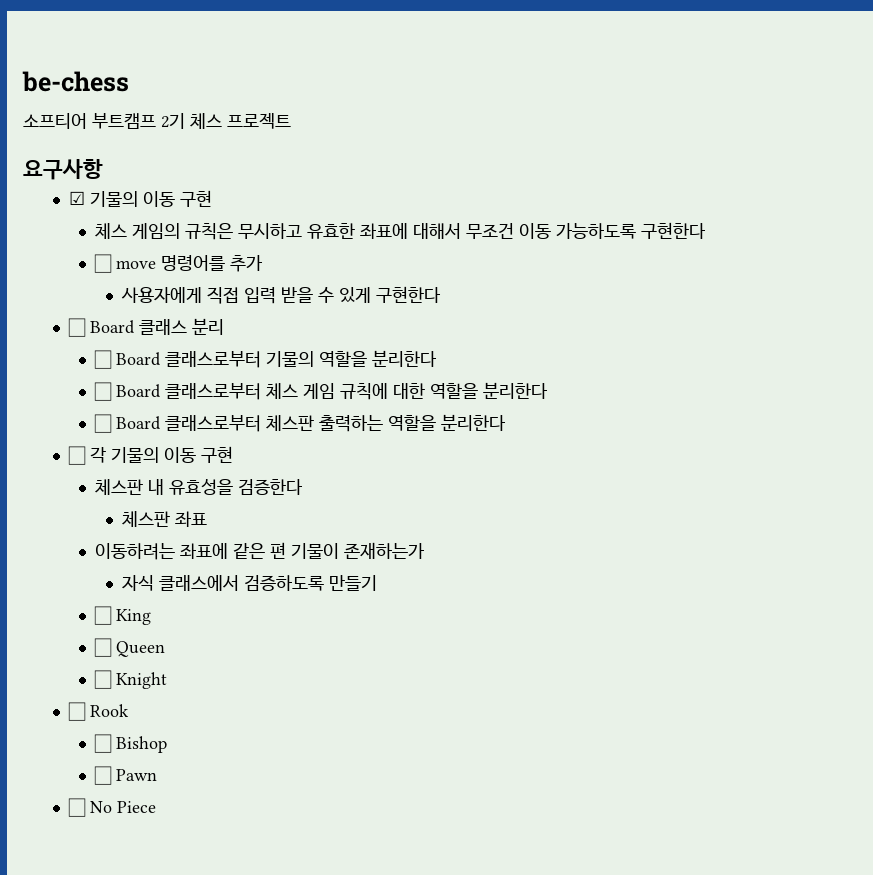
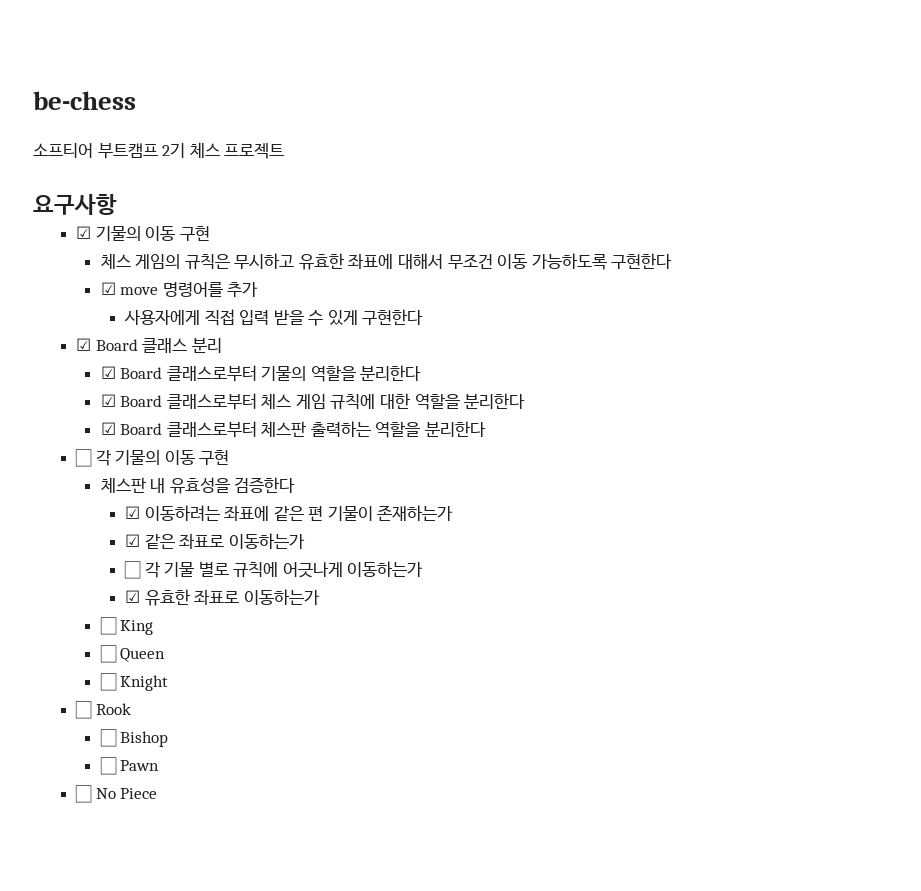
[94,254,113,273] ☐ -> [100,282,116,295] ☑
[68,318,87,337] ☐ -> [76,338,92,351] ☑
[94,350,113,369] ☐ -> [100,366,116,379] ☑
[94,382,113,401] ☐ -> [100,394,116,407] ☑
[94,414,113,433] ☐ -> [100,422,116,435] ☑
[121,511,207,527] 체스판 좌표 // -> [124,506,140,519] ☑
[121,575,377,591] 자식 클래스에서 검증하도록 만들기 -> [124,533,305,549] [123,561,424,579] [124,589,320,606] ☑ 같은 좌표로 이동하는가 // ☐ 각 기물 별로 규칙에 어긋나게 이동하는가 // ☑ 유효한 좌표로 이동하는가

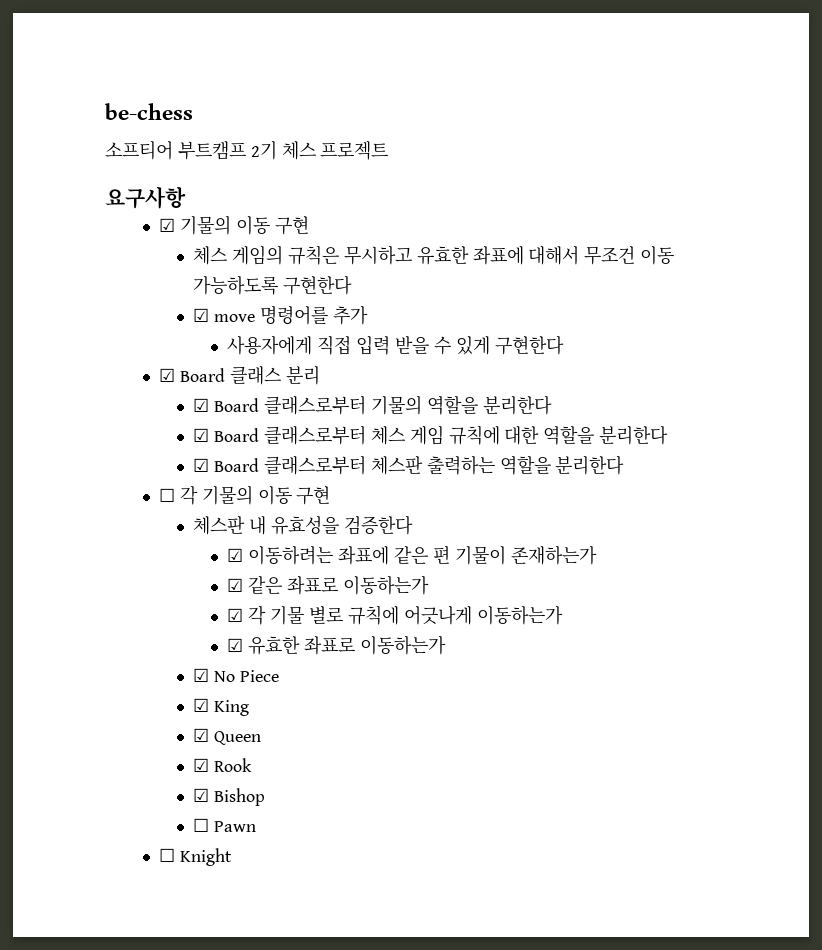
[123,561,141,579] ☐ -> [227,608,244,622] ☑
[99,617,117,635] ☐ -> [193,668,279,682] [193,698,210,712] ☑ No Piece // ☑
[99,645,117,663] ☐ -> [193,728,210,742] ☑
[99,673,169,691] [75,701,93,719] ☐ Knight // ☐ -> [193,758,210,772] ☑
[99,729,117,747] ☐ -> [193,788,210,802] ☑
[95,788,158,799] No Piece -> [179,848,232,866] Knight

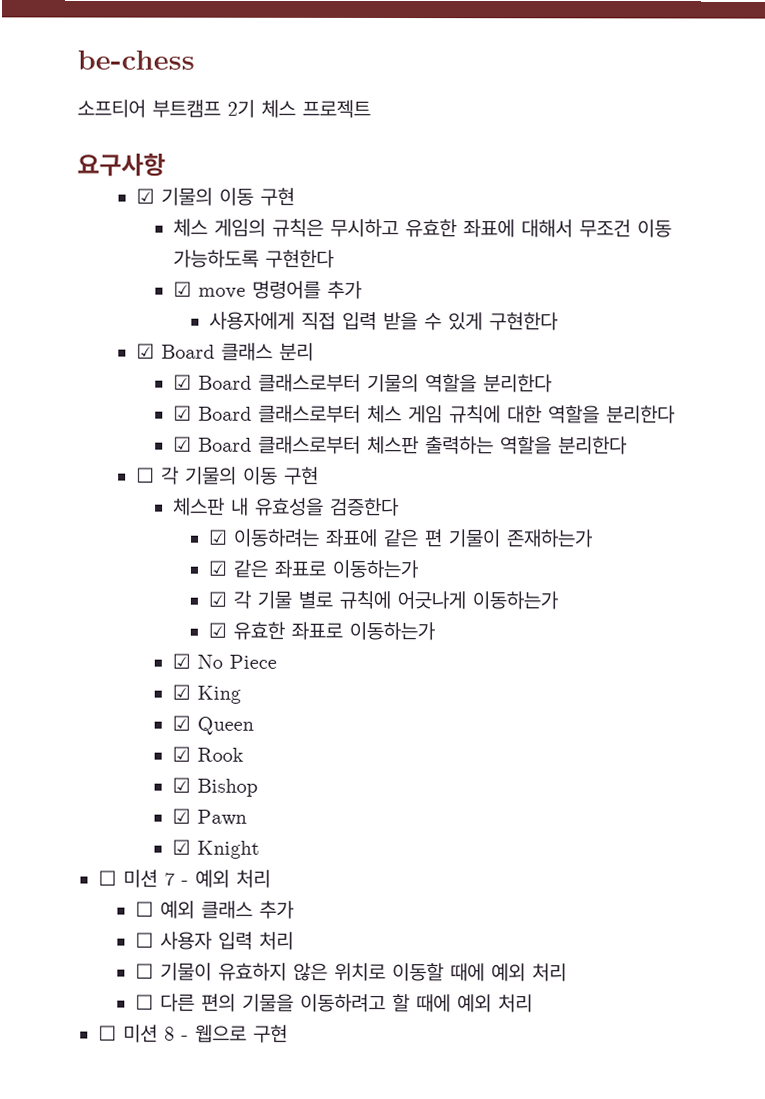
[193,818,210,832] ☐ -> [171,808,191,824] ☑
[159,848,232,866] // ☐ Knight -> [171,839,260,859] [98,869,271,888] [134,900,294,919] [134,931,294,950] [134,962,567,982] [134,993,533,1013] [98,1024,288,1043] // ☑ Knight // ☐ 미션 7 - 예외 처리 // ☐ 예외 클래스 추가 // ☐ 사용자 입력 처리 // ☐ 기물이 유효하지 않은 위치로 이동할 때에 예외 처리 // ☐ 다른 편의 기물을 이동하려고 할 때에 예외 처리 // ☐ 미션 8 - 웹으로 구현

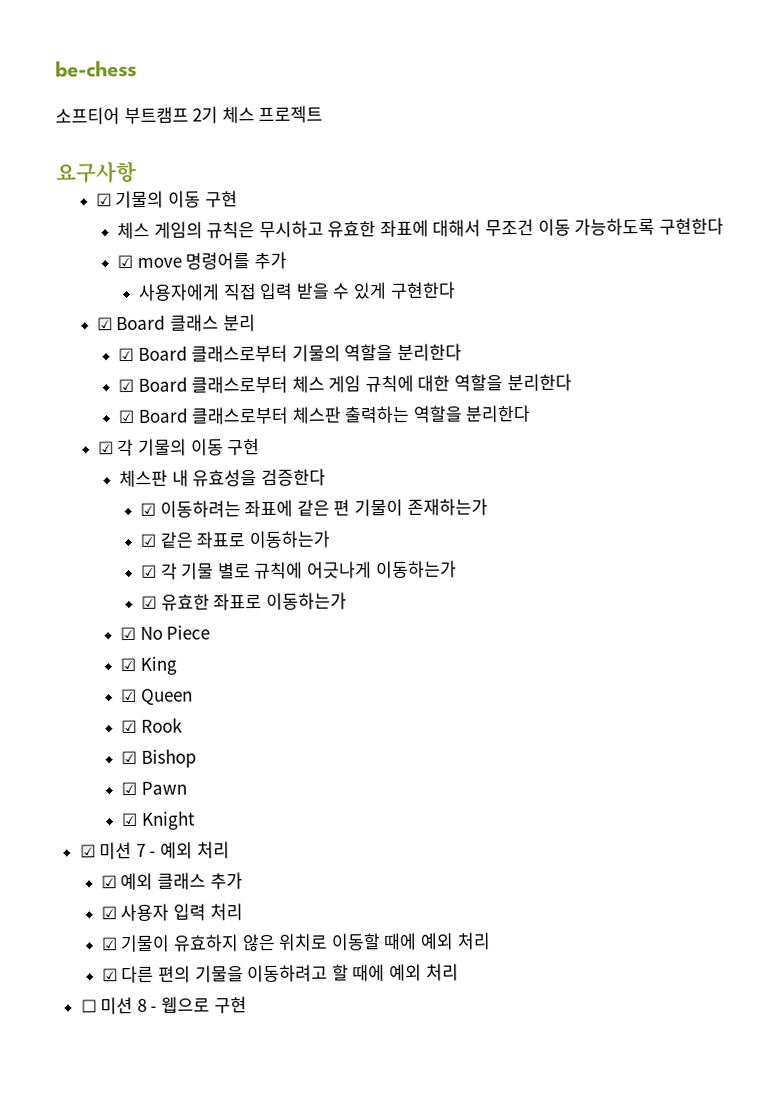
[135,467,155,483] ☐ -> [97,441,114,455] ☑
[98,870,117,886] ☐ -> [79,844,96,858] ☑
[134,901,154,917] ☐ -> [100,875,117,889] ☑
[134,932,154,948] ☐ -> [100,906,117,920] ☑
[134,963,154,979] ☐ -> [100,937,118,951] ☑
[134,994,154,1010] ☐ -> [101,968,118,982] ☑

